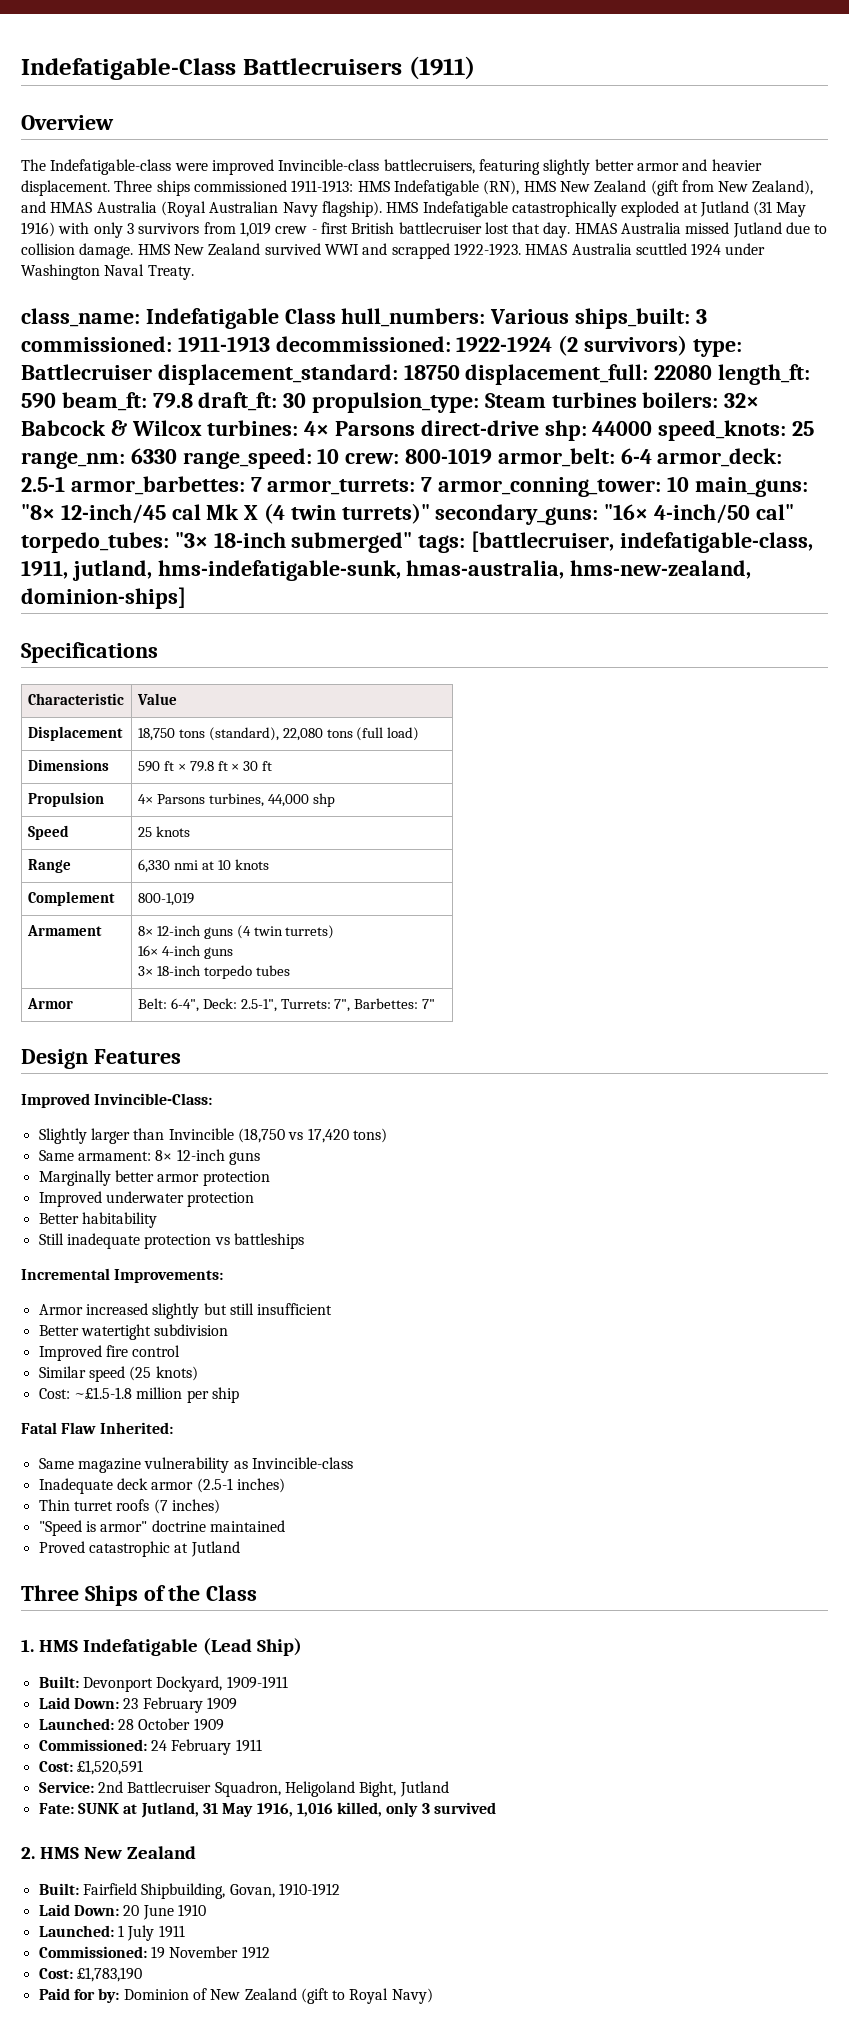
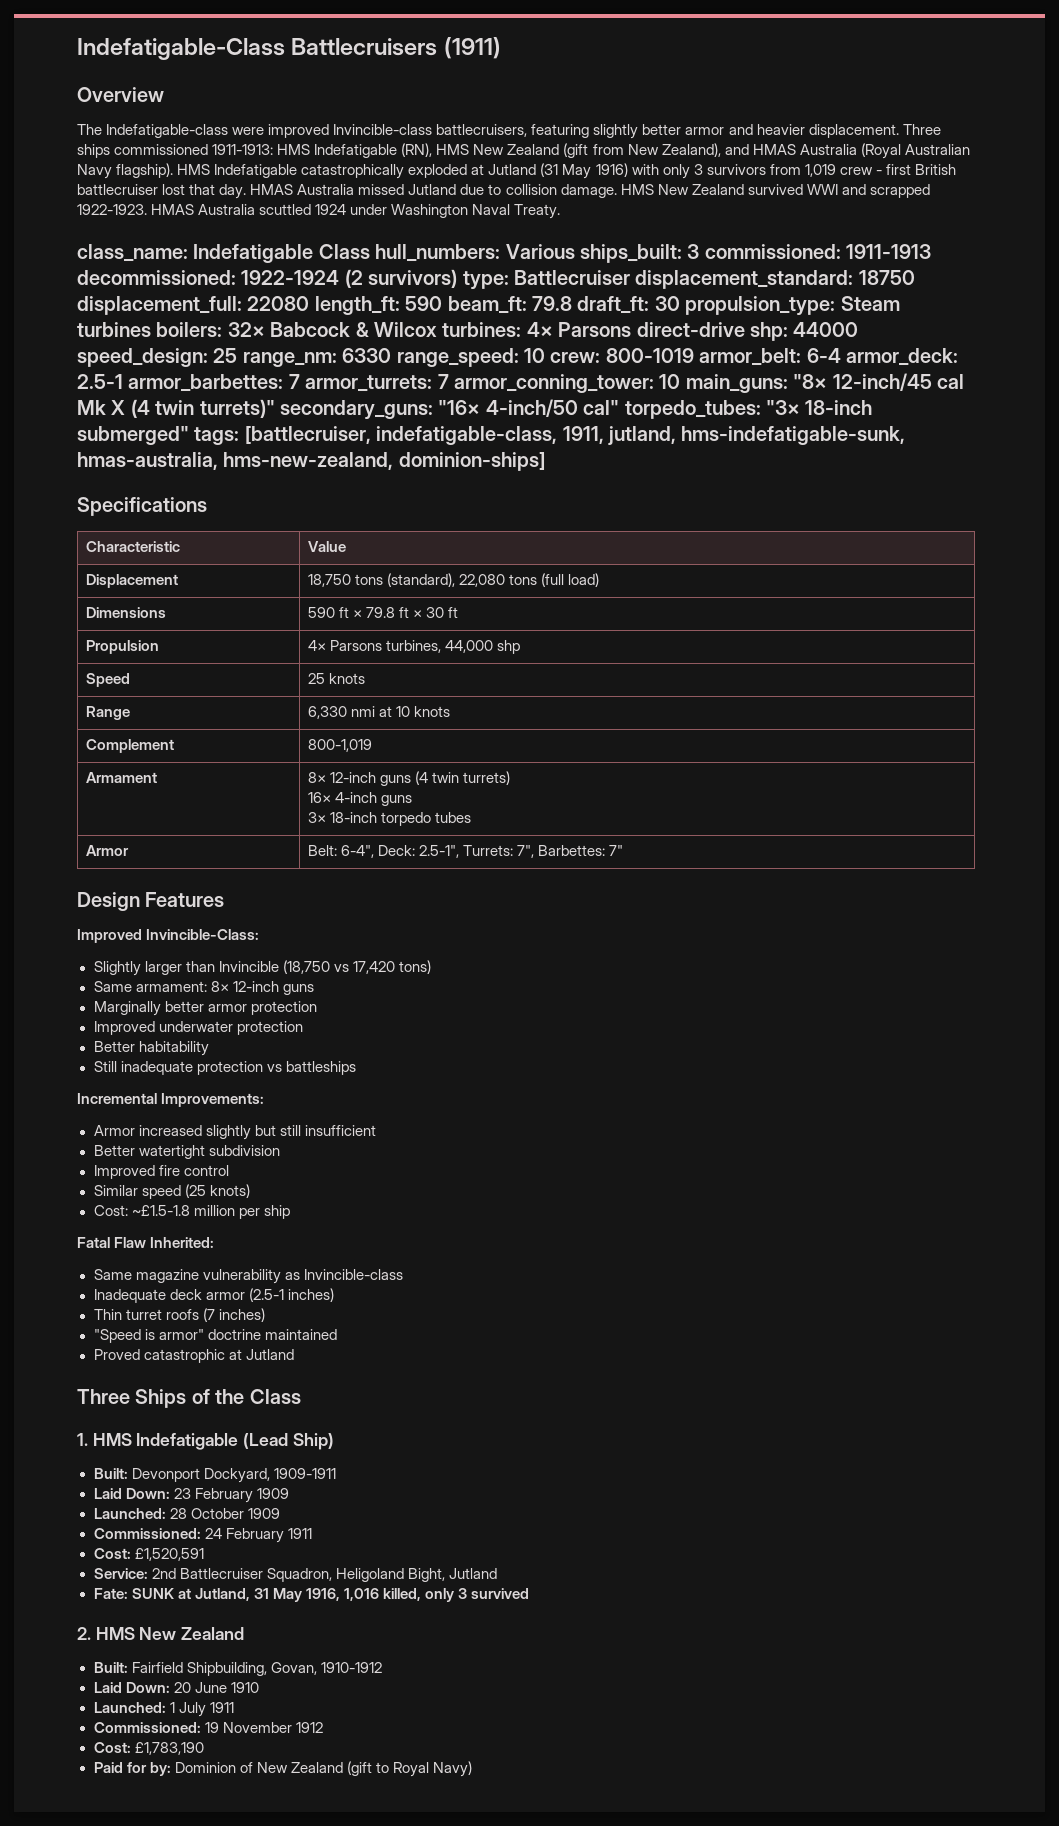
[658,420,787,441] speed_knots: -> [77,348,208,367] speed_design:

